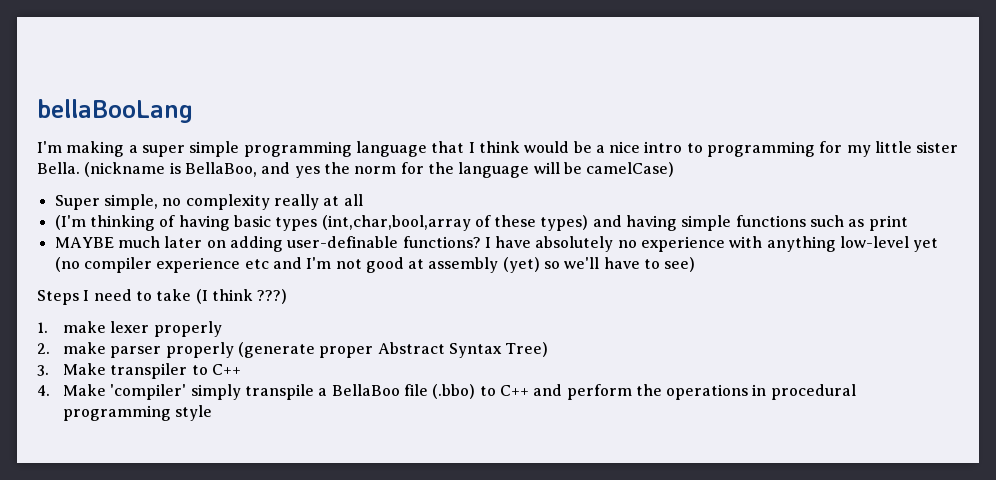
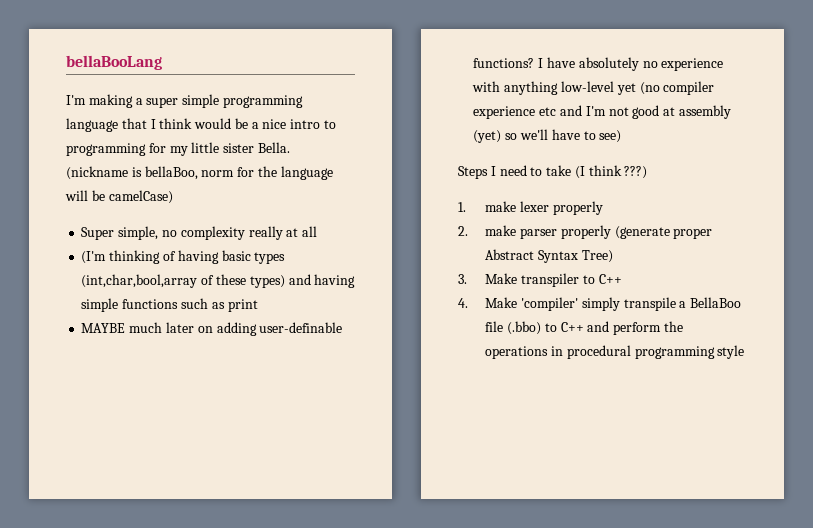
[184,162,350,178] BellaBoo, and yes the -> [144,166,198,180] bellaBoo,

